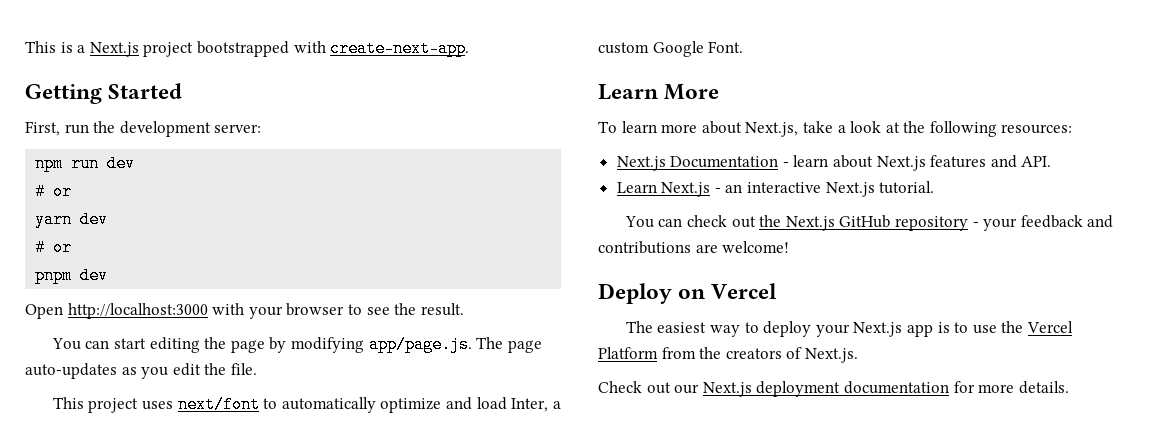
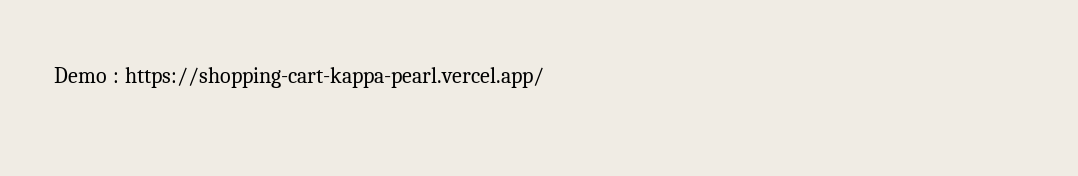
[25,40,470,57] [25,83,183,104] [25,121,262,137] [35,155,136,172] [35,183,73,200] [35,211,109,228] [35,239,73,256] [35,267,109,284] [25,303,464,319] [51,336,542,353] [25,363,257,379] [52,396,561,413] [598,41,744,57] [598,84,720,100] [598,121,1073,137] [616,155,1052,171] [616,181,935,197] [624,215,1114,231] [598,241,790,254] [598,283,778,304] [625,321,1073,337] [598,347,858,363] [598,381,1069,397] This is a Next.js project bootstrapped with create-next-app. // Getting Started // First, run the development server: // npm run dev // # or // yarn dev // # or // pnpm dev // Open http://localhost:3000 with your browser to see the result. // You can start editing the page by modifying app/page.js. The page auto-updates as you edit the file. // This project uses next/font to automatically optimize and load Inter, a custom Google Font. // Learn More // To learn more about Next.js, take a look at the following resources: // Next.js Documentation - learn about Next.js features and API. // Learn Next.js - an interactive Next.js tutorial. // You can check out the Next.js GitHub repository - your feedback and contributions are welcome! // Deploy on Vercel // The easiest way to deploy your Next.js app is to use the Vercel Platform from the creators of Next.js. // Check out our Next.js deployment documentation for more details. -> [54,67,544,88] Demo : https://shopping-cart-kappa-pearl.vercel.app/

